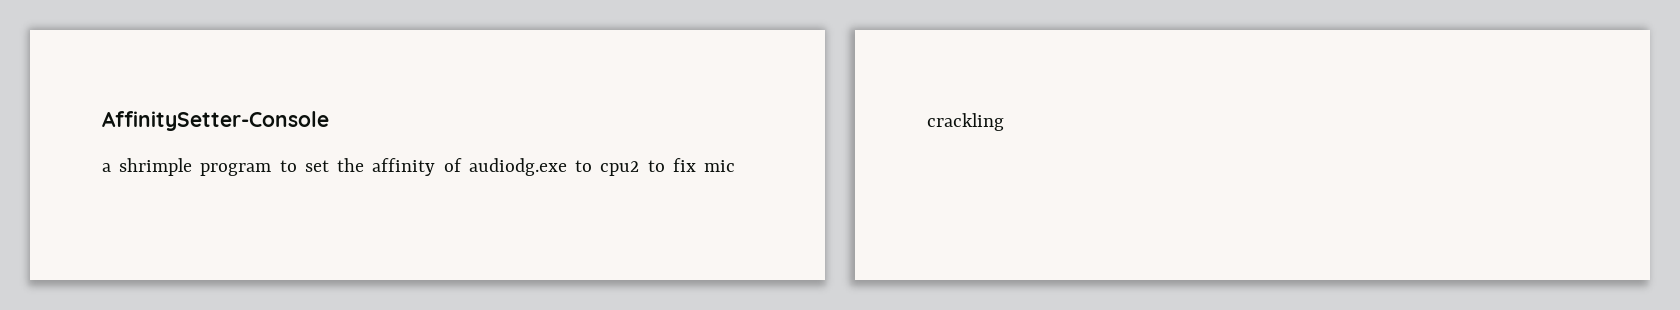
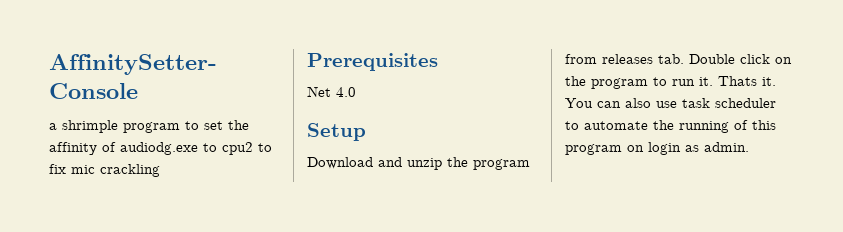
(1004, 122) none -> [307,53,438,71] [307,86,356,97] [307,123,366,141] [307,157,530,170] [565,54,792,64] [565,76,776,89] [565,98,776,108] [565,120,776,133] [565,142,749,155] // Prerequisites // Net 4.0 // Setup // Download and unzip the program from releases tab. Double click on the program to run it. Thats it. You can also use task scheduler to automate the running of this program on login as admin.

